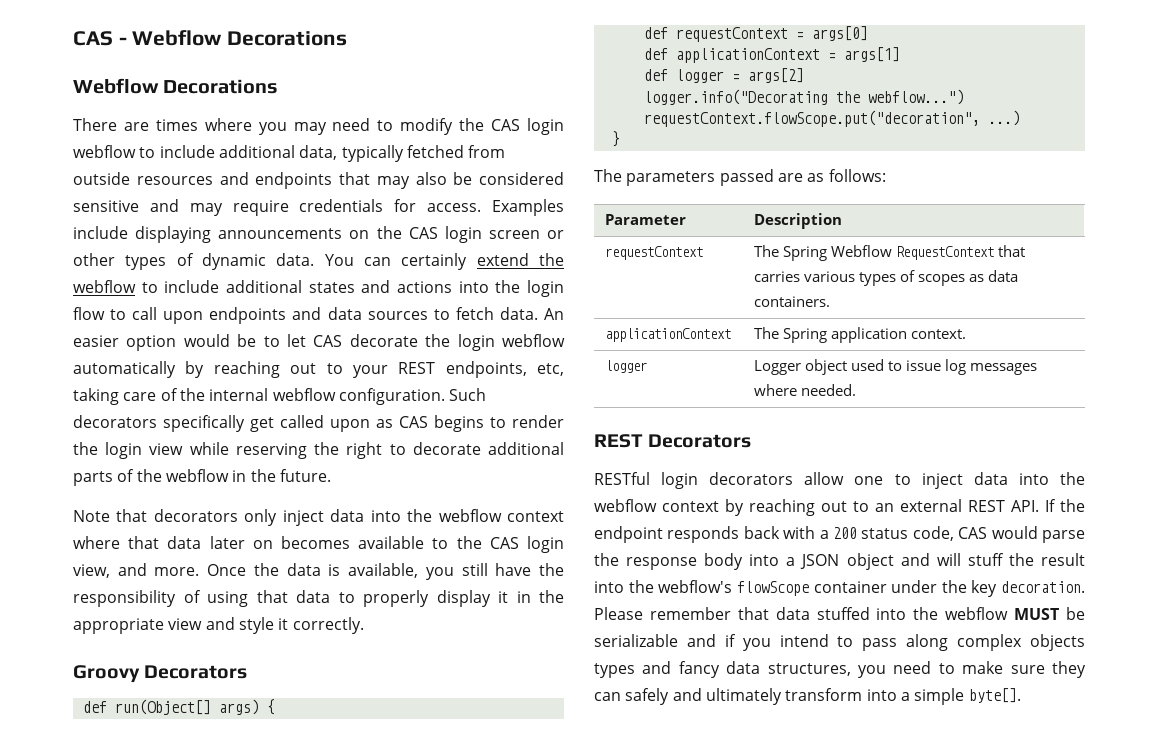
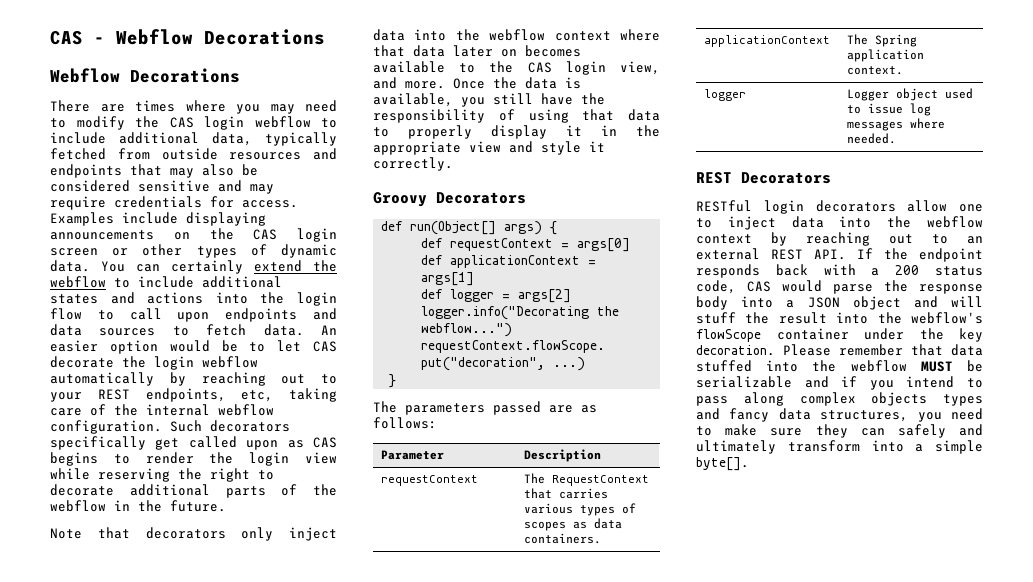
[783,245,893,261] Spring Webflow -> (546, 478) none

